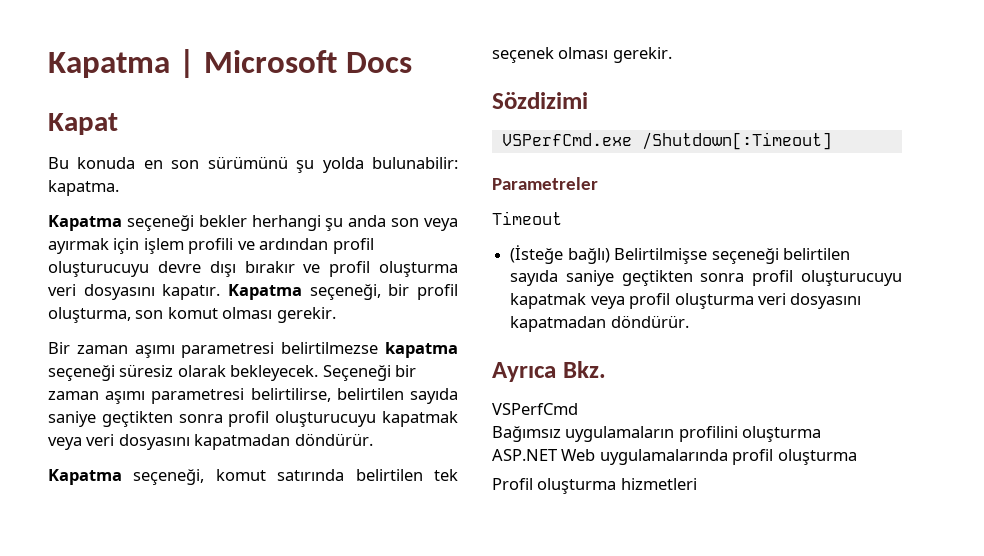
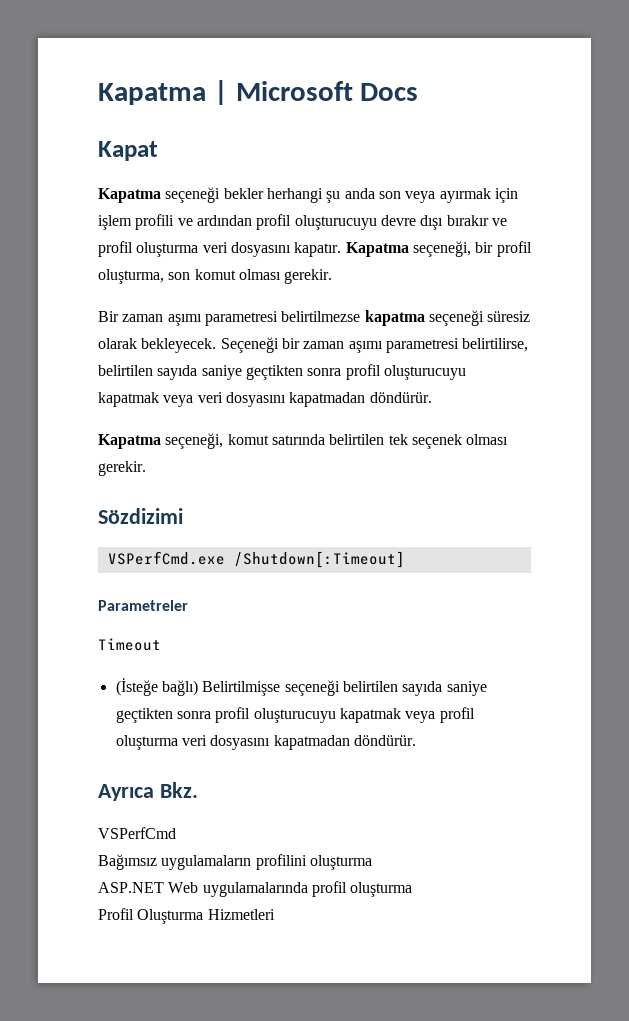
[48,156,458,173] [48,180,119,196] // Bu konuda en son sürümünü şu yolda bulunabilir: kapatma. -> (158, 151) none
[537,478,697,494] oluşturma hizmetleri -> [137,909,275,924] Oluşturma Hizmetleri

